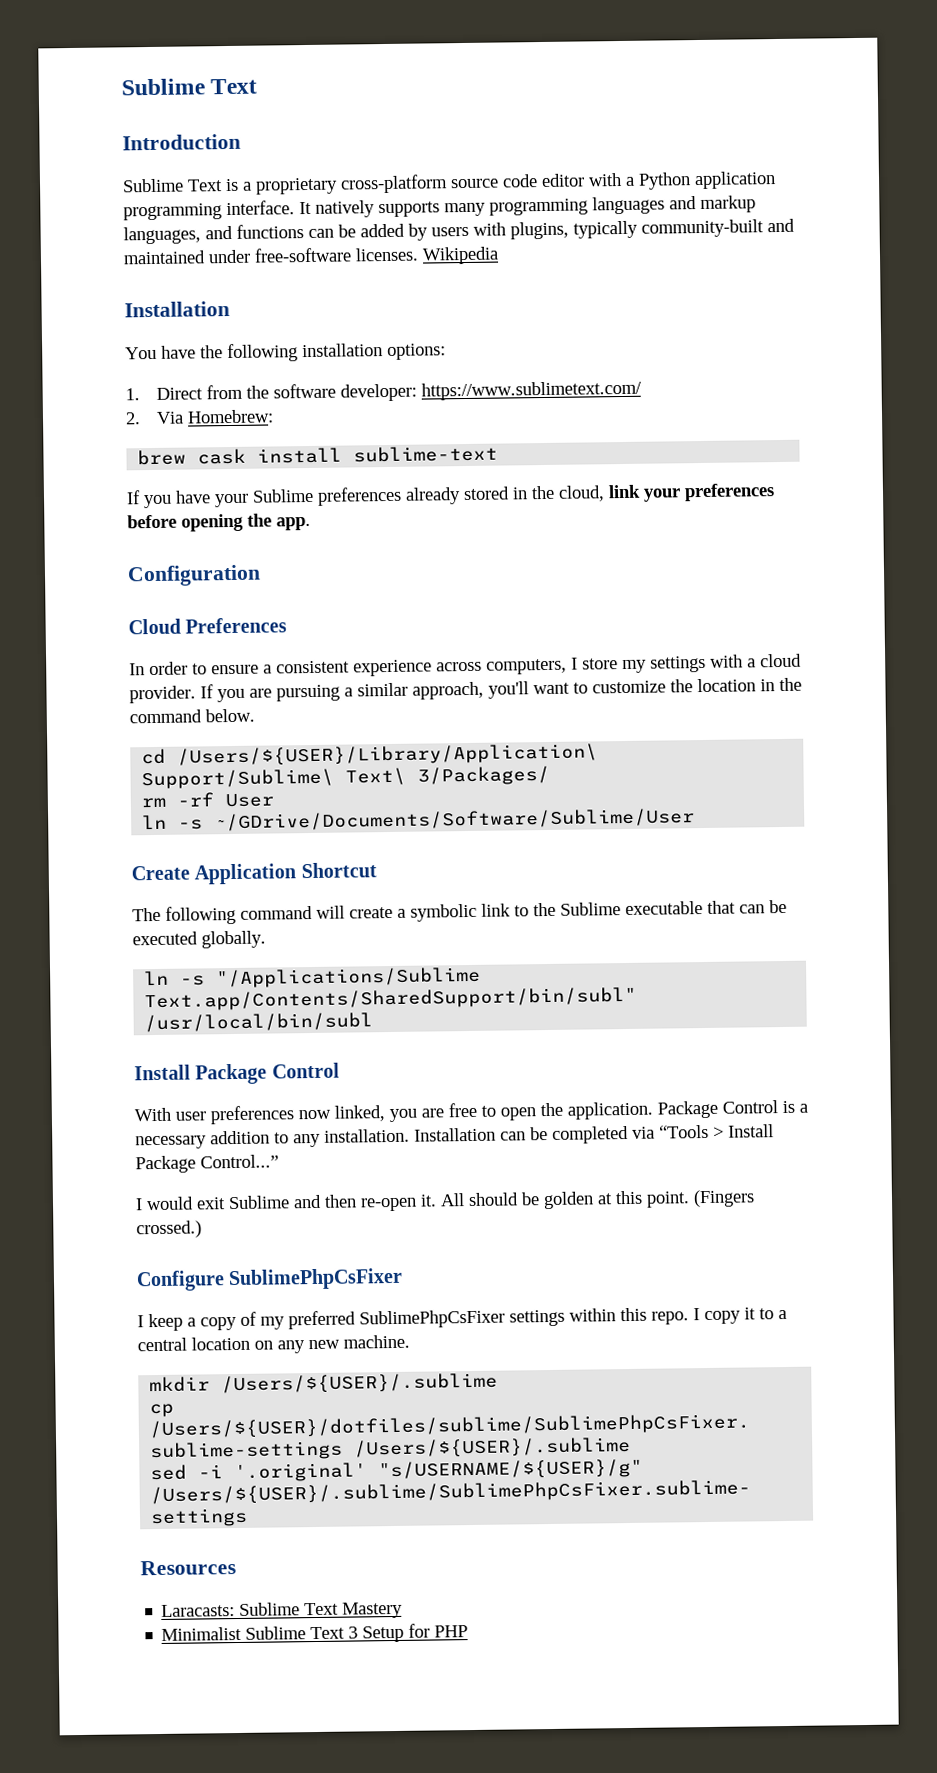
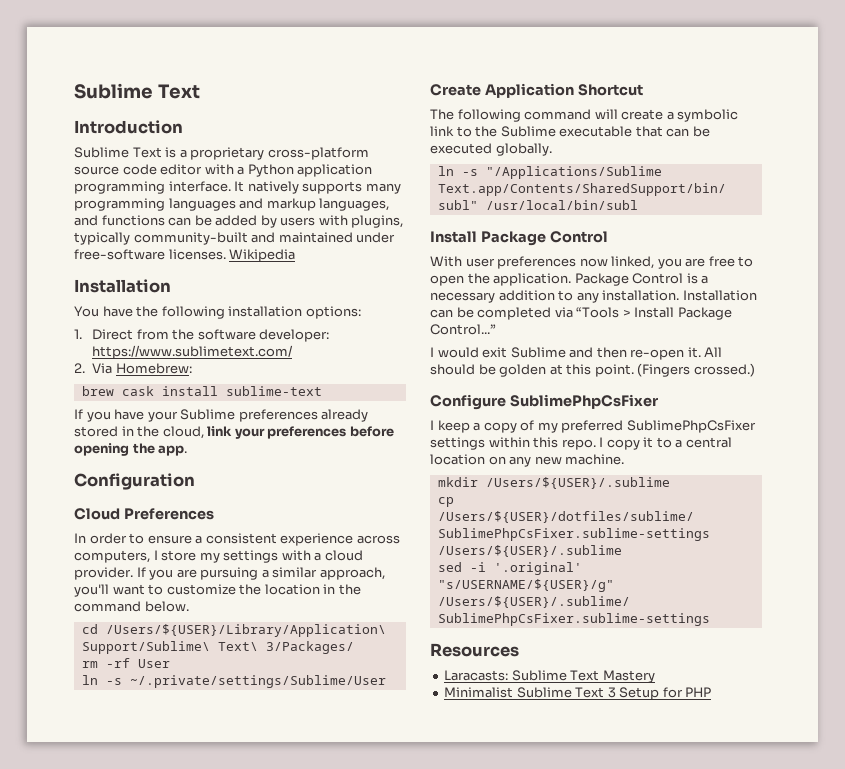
[214,808,696,832] ~/GDrive/Documents/Software/Sublime/User -> [129,675,386,688] ~/.private/settings/Sublime/User

